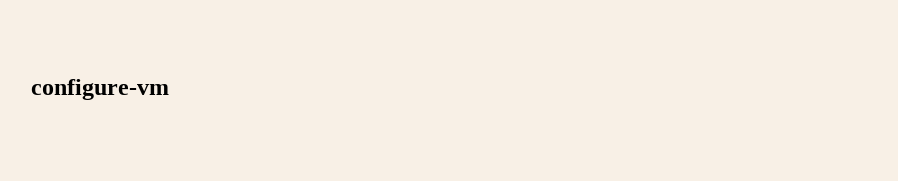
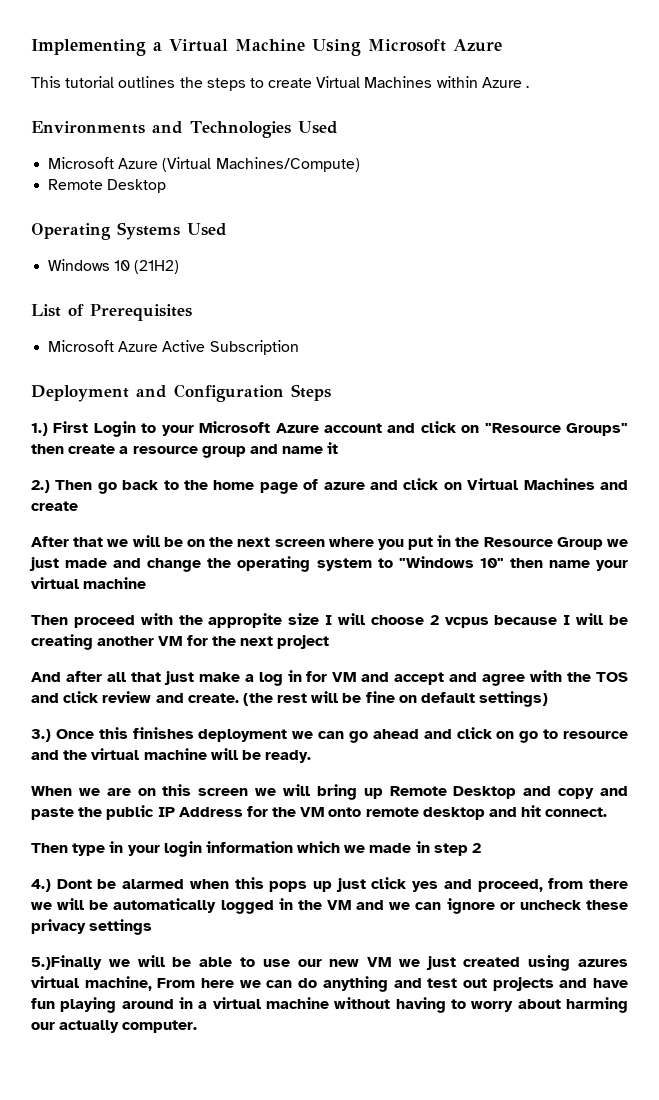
[31,79,169,100] configure-vm -> [31,39,502,56] [31,76,530,91] [31,121,338,138] [48,157,360,172] [48,179,167,193] [31,222,227,240] [48,259,180,274] [31,304,192,321] [48,340,299,355] [31,384,331,402] [31,421,629,437] [31,442,339,458] [31,478,628,494] [31,501,78,511] [31,535,628,550] [29,556,628,572] [31,577,147,589] [31,613,628,628] [31,634,330,650] [31,670,628,686] [31,691,549,707] [31,727,628,743] [31,748,312,763] [31,784,628,800] [31,805,608,820] [31,841,482,857] [31,877,628,892] [31,898,629,914] [31,919,153,935] [31,955,628,971] [31,976,628,992] [31,997,628,1013] [31,1020,198,1033] Implementing a Virtual Machine Using Microsoft Azure // This tutorial outlines the steps to create Virtual Machines within Azure . // Environments and Technologies Used // Microsoft Azure (Virtual Machines/Compute) // Remote Desktop // Operating Systems Used // Windows 10 (21H2) // List of Prerequisites // Microsoft Azure Active Subscription // Deployment and Configuration Steps // 1.) First Login to your Microsoft Azure account and click on "Resource Groups" then create a resource group and name it // 2.) Then go back to the home page of azure and click on Virtual Machines and create // After that we will be on the next screen where you put in the Resource Group we just made and change the operating system to "Windows 10" then name your virtual machine // Then proceed with the appropite size I will choose 2 vcpus because I will be creating another VM for the next project // And after all that just make a log in for VM and accept and agree with the TOS and click review and create. (the rest will be fine on default settings) // 3.) Once this finishes deployment we can go ahead and click on go to resource and the virtual machine will be ready. // When we are on this screen we will bring up Remote Desktop and copy and paste the public IP Address for the VM onto remote desktop and hit connect. // Then type in your login information which we made in step 2 // 4.) Dont be alarmed when this pops up just click yes and proceed, from there we will be automatically logged in the VM and we can ignore or uncheck these privacy settings // 5.)Finally we will be able to use our new VM we just created using azures virtual machine, From here we can do anything and test out projects and have fun playing around in a virtual machine without having to worry about harming our actually computer.

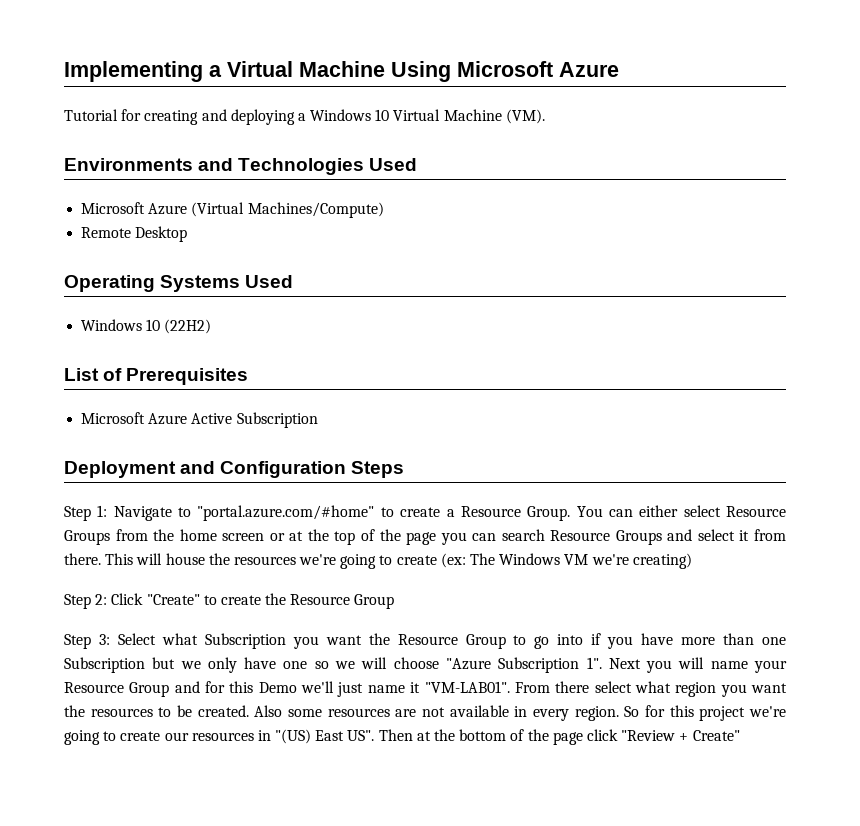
[31,76,530,91] This tutorial outlines the steps to create Virtual Machines within Azure . -> [64,109,545,125] Tutorial for creating and deploying a Windows 10 Virtual Machine (VM).
[134,260,180,274] (21H2) -> [164,319,212,334] (22H2)
[31,421,629,437] [31,442,339,458] [31,478,628,494] [31,501,78,511] [31,535,628,550] [29,556,628,572] [31,577,147,589] [31,613,628,628] [31,634,330,650] [31,670,628,686] [31,691,549,707] [31,727,628,743] [31,748,312,763] [31,784,628,800] [31,805,608,820] [31,841,482,857] [31,877,628,892] [31,898,629,914] [31,919,153,935] [31,955,628,971] [31,976,628,992] [31,997,628,1013] [31,1020,198,1033] 1.) First Login to your Microsoft Azure account and click on "Resource Groups" then create a resource group and name it // 2.) Then go back to the home page of azure and click on Virtual Machines and create // After that we will be on the next screen where you put in the Resource Group we just made and change the operating system to "Windows 10" then name your virtual machine // Then proceed with the appropite size I will choose 2 vcpus because I will be creating another VM for the next project // And after all that just make a log in for VM and accept and agree with the TOS and click review and create. (the rest will be fine on default settings) // 3.) Once this finishes deployment we can go ahead and click on go to resource and the virtual machine will be ready. // When we are on this screen we will bring up Remote Desktop and copy and paste the public IP Address for the VM onto remote desktop and hit connect. // Then type in your login information which we made in step 2 // 4.) Dont be alarmed when this pops up just click yes and proceed, from there we will be automatically logged in the VM and we can ignore or uncheck these privacy settings // 5.)Finally we will be able to use our new VM we just created using azures virtual machine, From here we can do anything and test out projects and have fun playing around in a virtual machine without having to worry about harming our actually computer. -> [64,505,786,521] [64,529,786,545] [64,553,692,569] [64,593,395,609] [64,633,787,649] [64,657,787,673] [64,681,788,697] [64,705,786,721] [64,729,740,745] Step 1: Navigate to "portal.azure.com/#home" to create a Resource Group. You can either select Resource Groups from the home screen or at the top of the page you can search Resource Groups and select it from there. This will house the resources we're going to create (ex: The Windows VM we're creating) // Step 2: Click "Create" to create the Resource Group // Step 3: Select what Subscription you want the Resource Group to go into if you have more than one Subscription but we only have one so we will choose "Azure Subscription 1". Next you will name your Resource Group and for this Demo we'll just name it "VM-LAB01". From there select what region you want the resources to be created. Also some resources are not available in every region. So for this project we're going to create our resources in "(US) East US". Then at the bottom of the page click "Review + Create"

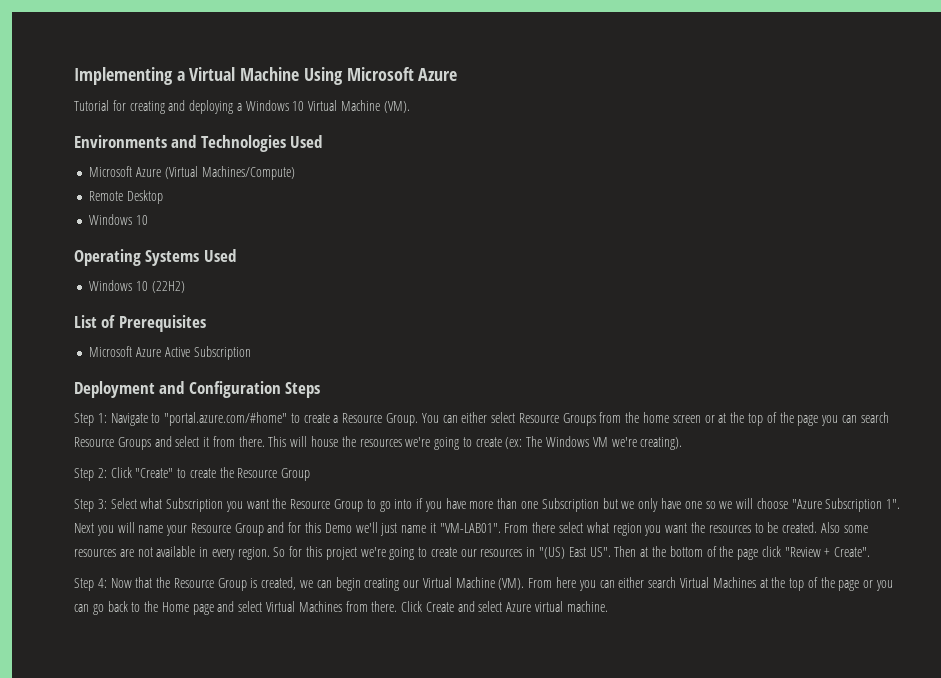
(188, 234) none -> [89,214,149,225] // Windows 10
[632,553,692,569] creating) -> [640,437,683,450] creating).
[692,730,740,741] Create" -> [834,547,871,557] [74,577,893,591] [74,601,608,615] Create". // Step 4: Now that the Resource Group is created, we can begin creating our Virtual Machine (VM). From here you can either search Virtual Machines at the top of the page or you can go back to the Home page and select Virtual Machines from there. Click Create and select Azure virtual machine.

